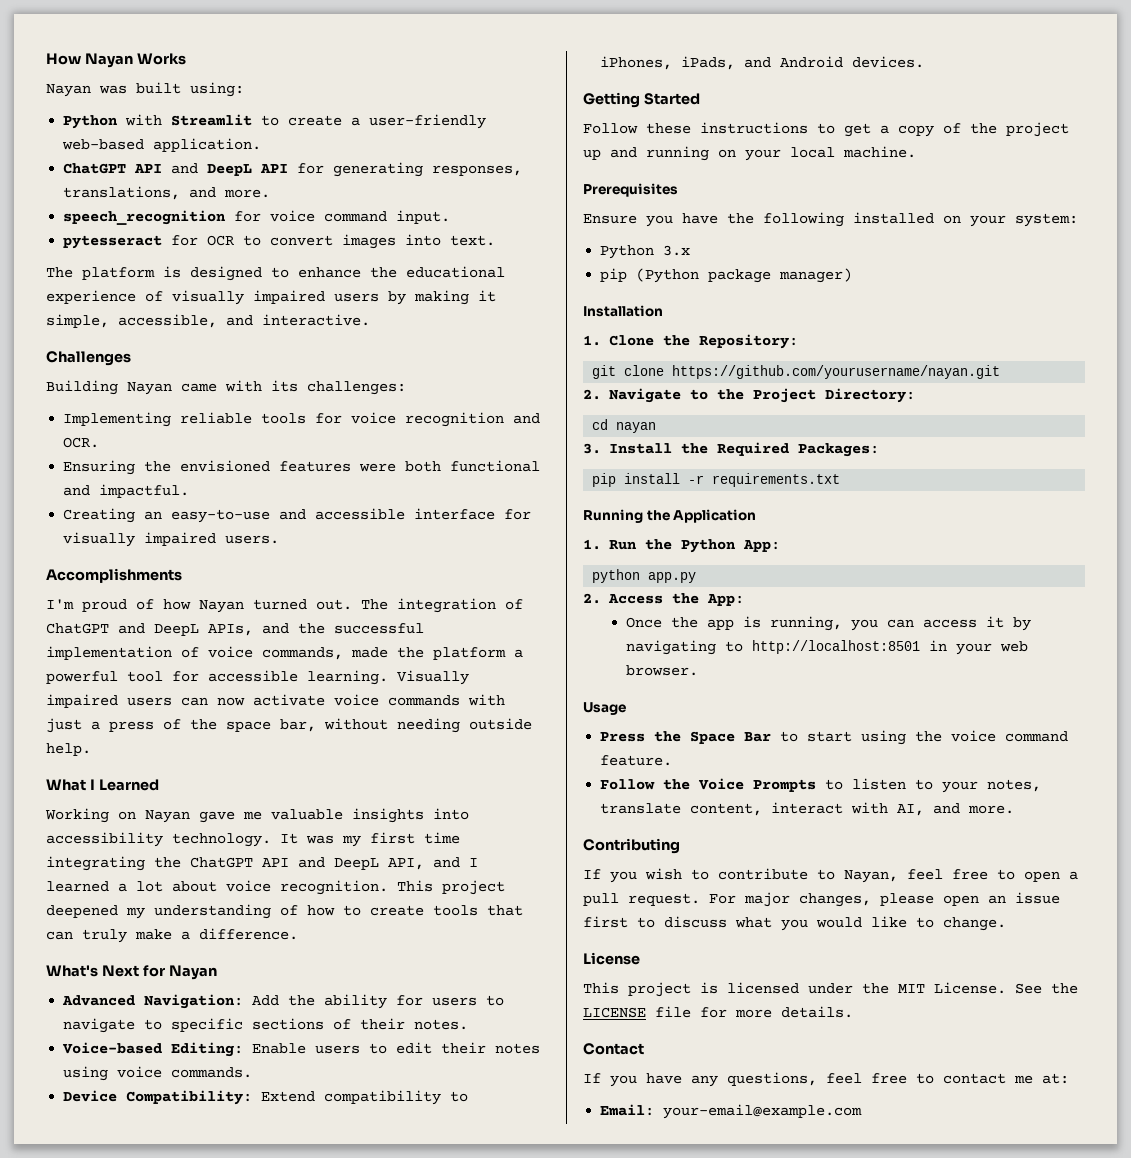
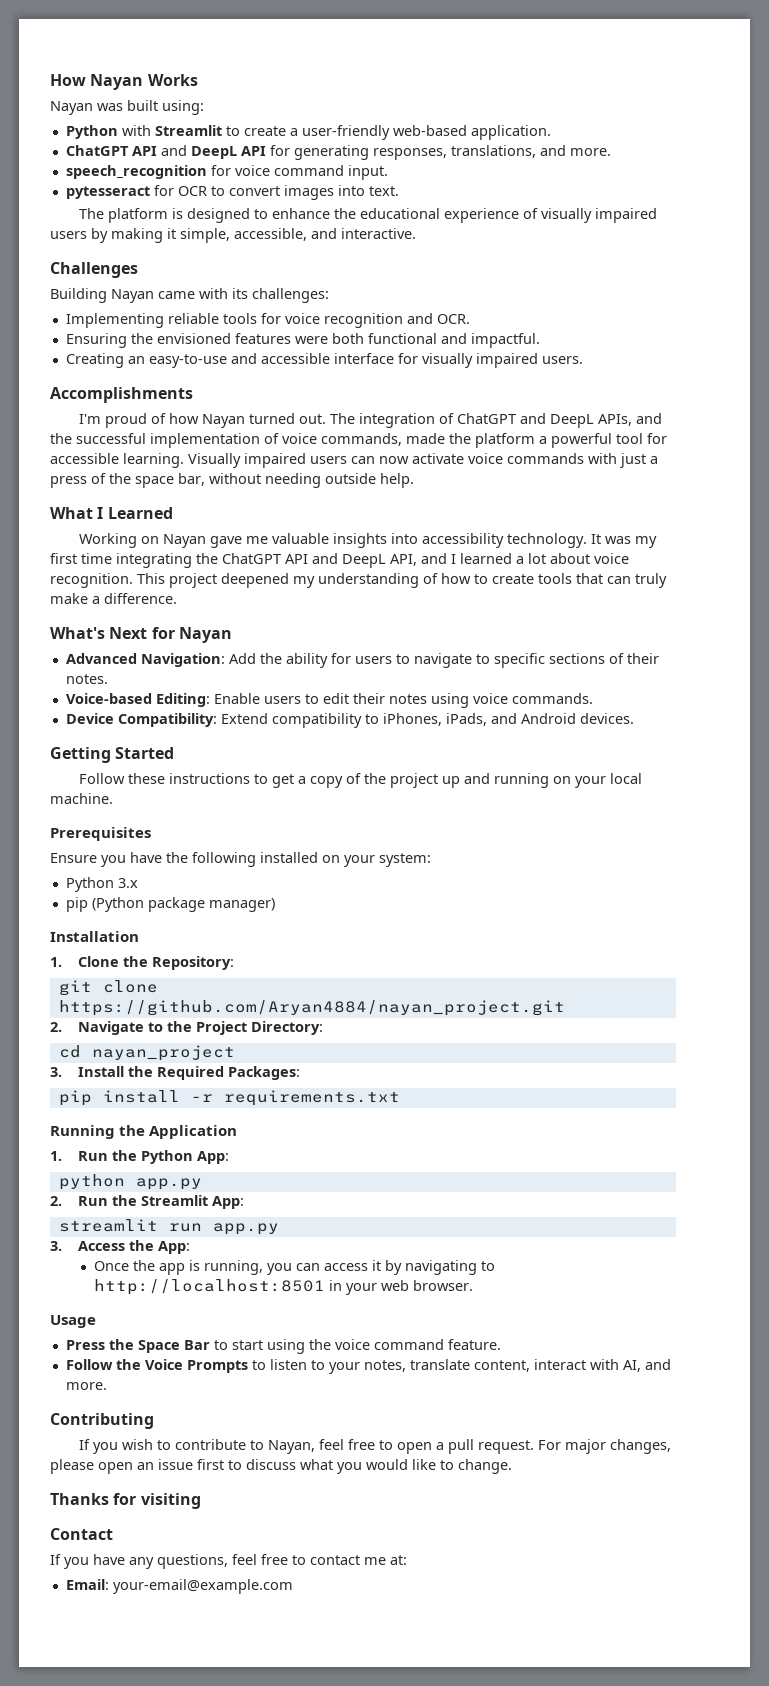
[672,365,1001,379] https://github.com/yourusername/nayan.git -> [58,1000,565,1016] https://github.com/Aryan4884/nayan_project.git
[616,422,657,433] nayan -> [91,1045,235,1061] nayan_project
(601, 598) none -> [78,1195,245,1209] [58,1219,279,1235] [50,1241,62,1251] Run the Streamlit App: // streamlit run app.py // 3.
[583,952,640,965] [583,982,1078,997] [583,1006,853,1018] License // This project is licensed under the MIT License. See the LICENSE file for more details. -> [50,1493,201,1509] Thanks for visiting

